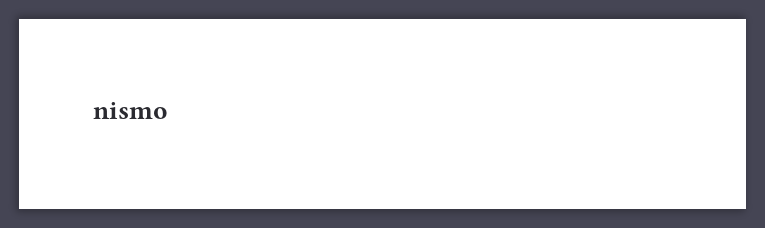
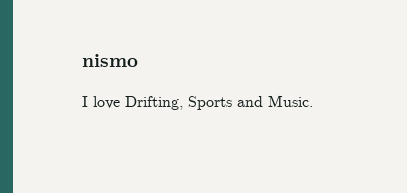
(168, 110) none -> [82,95,313,110] // I love Drifting, Sports and Music.

